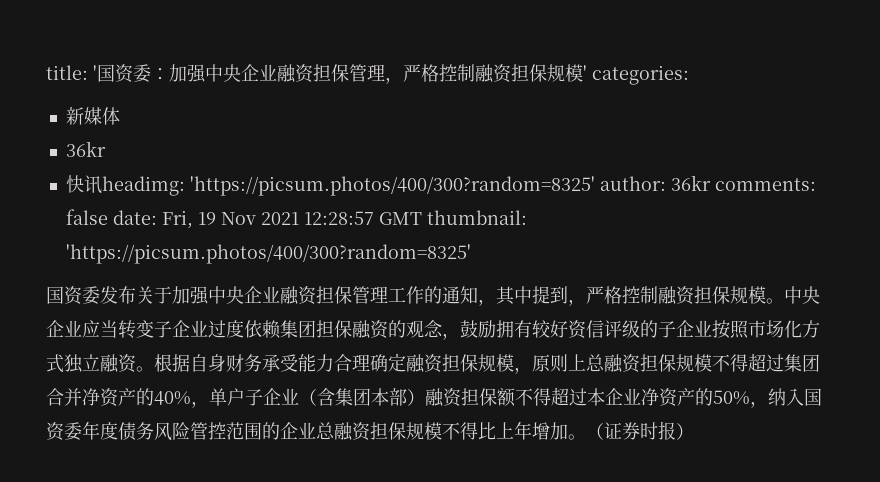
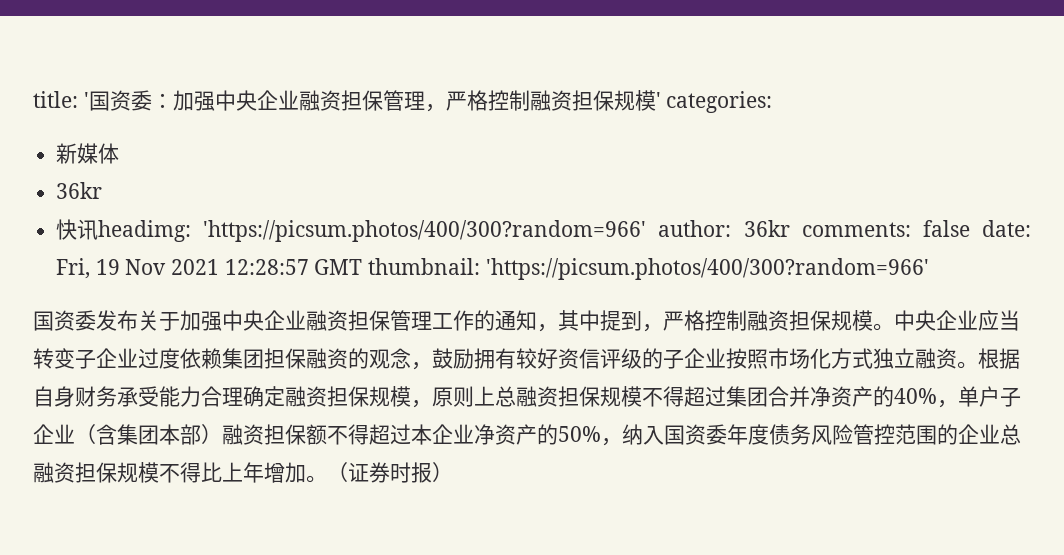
[189,176,595,196] 'https://picsum.photos/400/300?random=8325' -> [203,220,647,242] 'https://picsum.photos/400/300?random=966'
[65,244,471,264] 'https://picsum.photos/400/300?random=8325' -> [485,258,929,280] 'https://picsum.photos/400/300?random=966'

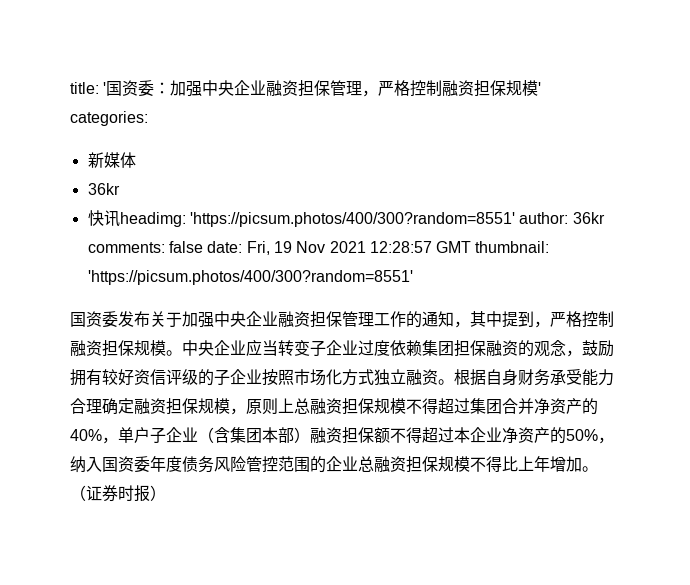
[203,220,647,242] 'https://picsum.photos/400/300?random=966' -> [189,212,515,227] 'https://picsum.photos/400/300?random=8551'
[485,258,929,280] 'https://picsum.photos/400/300?random=966' -> [87,270,413,285] 'https://picsum.photos/400/300?random=8551'

